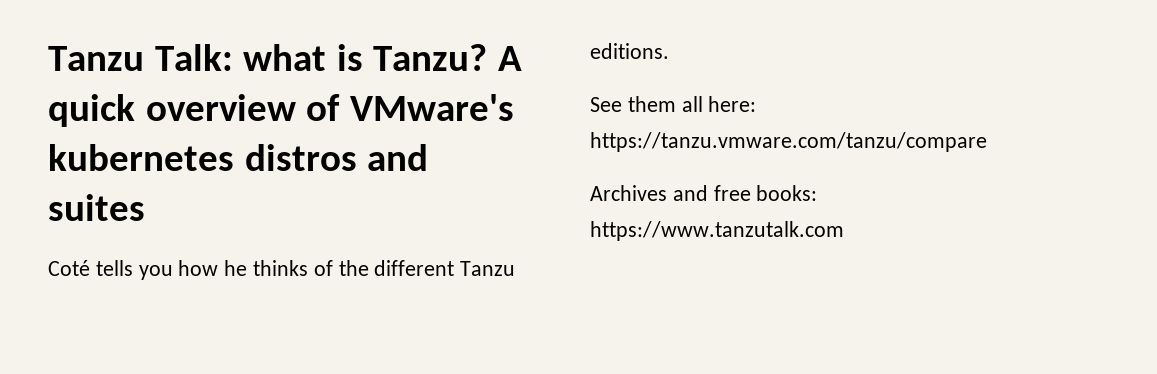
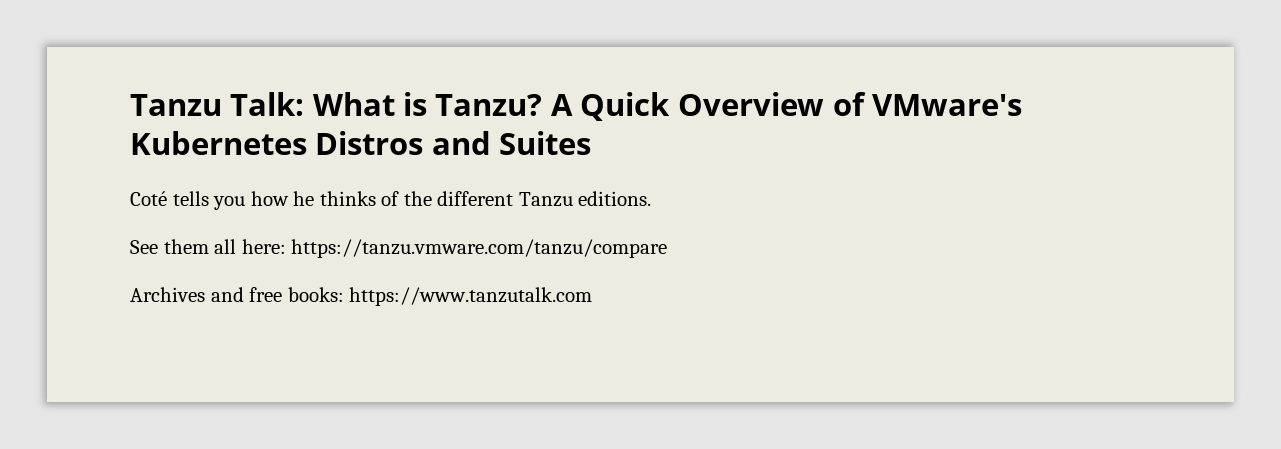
[243,44,327,71] what -> [312,92,395,116] What
[48,94,514,127] [48,144,429,171] [48,194,145,221] quick overview of VMware's kubernetes distros and suites -> [580,92,1023,121] [130,131,592,155] Quick Overview of VMware's Kubernetes Distros and Suites

